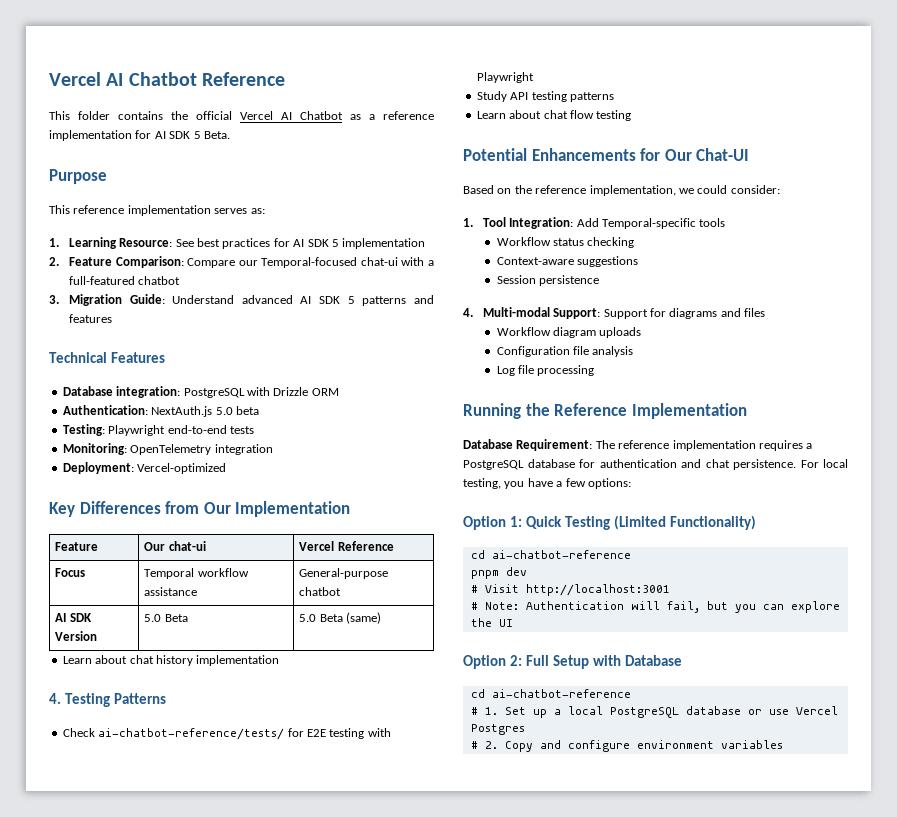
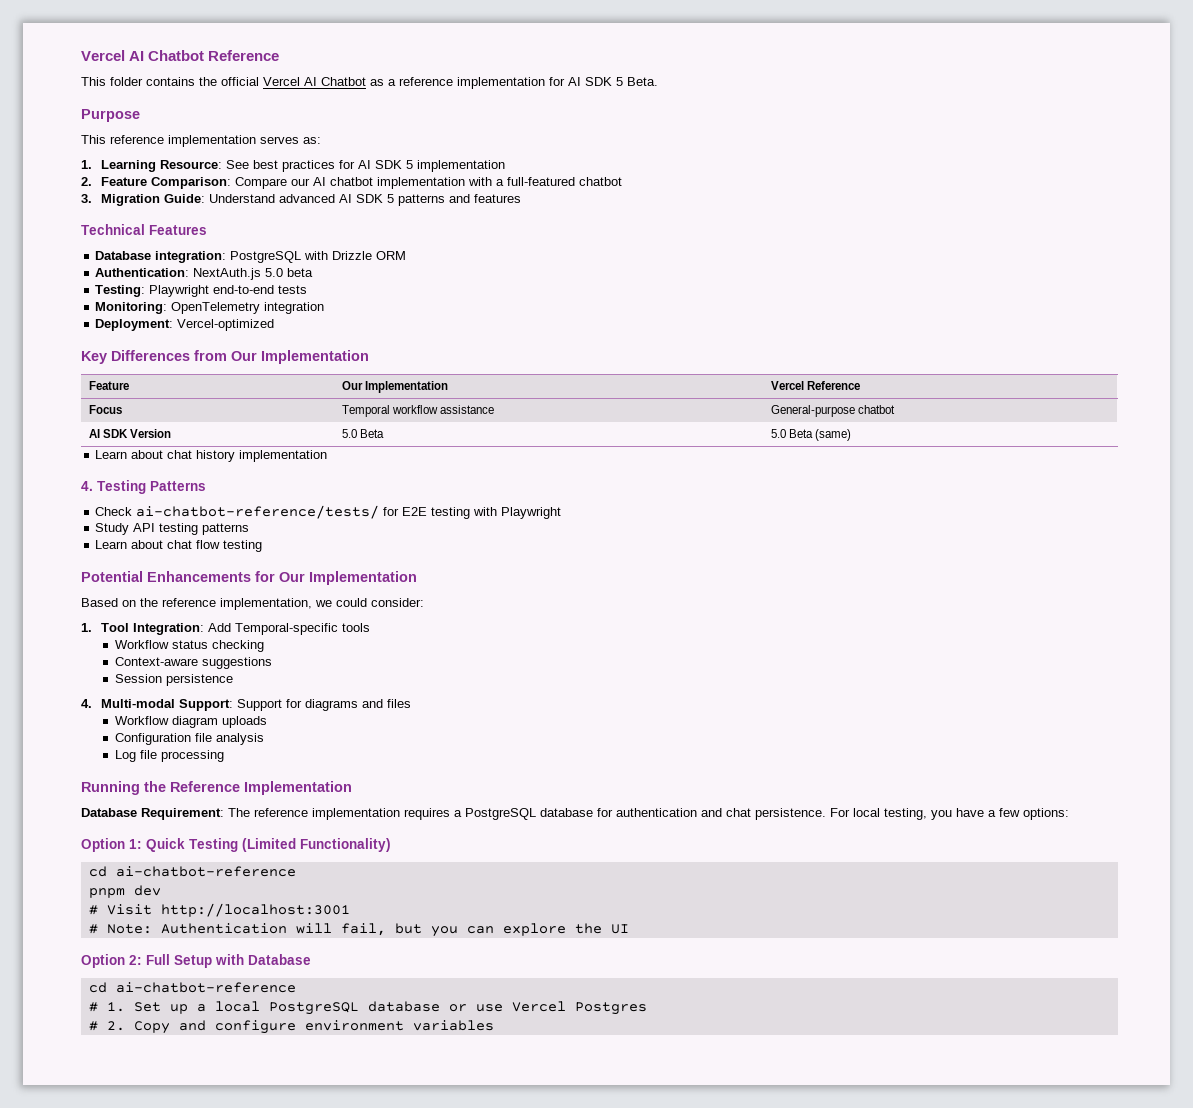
[261,257,398,268] Temporal-focused chat-ui -> [312,177,465,189] AI chatbot implementation
[168,541,206,551] chat-ui -> [364,381,448,393] Implementation
[696,148,750,161] Chat-UI -> [309,571,417,585] Implementation

